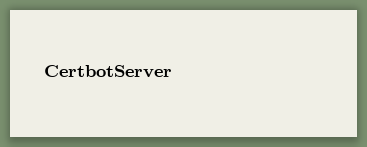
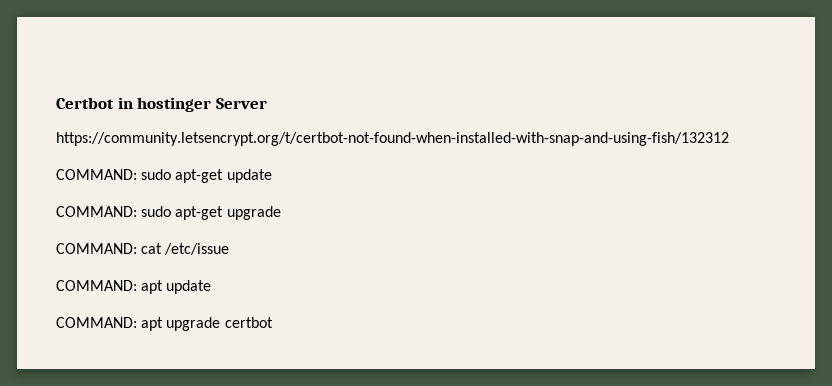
[44,65,172,78] CertbotServer -> [56,97,267,112] [56,132,729,146] [56,169,272,183] [56,206,281,220] [56,243,230,255] [56,280,212,294] [56,317,273,331] Certbot in hostinger Server // https://community.letsencrypt.org/t/certbot-not-found-when-installed-with-snap-and-using-fish/132312 // COMMAND: sudo apt-get update // COMMAND: sudo apt-get upgrade // COMMAND: cat /etc/issue // COMMAND: apt update // COMMAND: apt upgrade certbot

